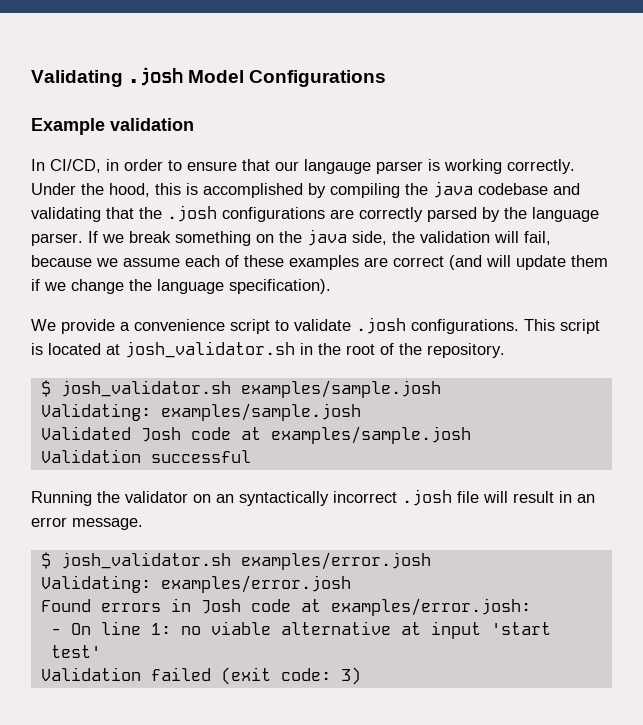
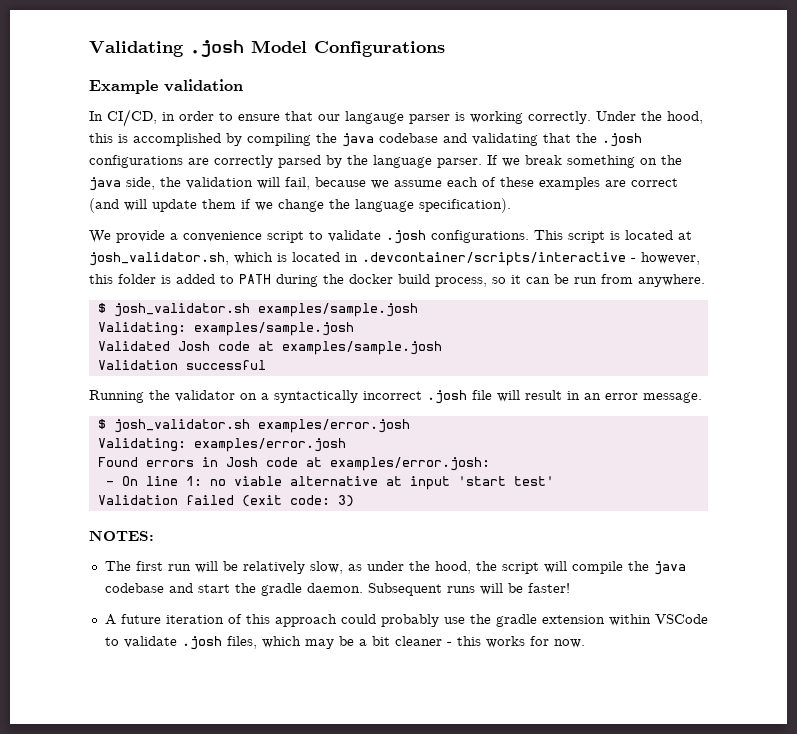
[125,341,505,358] josh_validator.sh in the root of the repository. -> [89,252,700,266] [89,274,705,287] josh_validator.sh, which is located in .devcontainer/scripts/interactive - however, this folder is added to PATH during the docker build process, so it can be run from anywhere.
[216,494,234,503] an -> [261,393,269,400] a
(361, 676) none -> [89,530,154,541] [104,561,686,575] [104,583,570,596] [104,614,708,627] [104,636,585,650] // NOTES: // The first run will be relatively slow, as under the hood, the script will compile the java codebase and start the gradle daemon. Subsequent runs will be faster! // A future iteration of this approach could probably use the gradle extension within VSCode to validate .josh files, which may be a bit cleaner - this works for now.

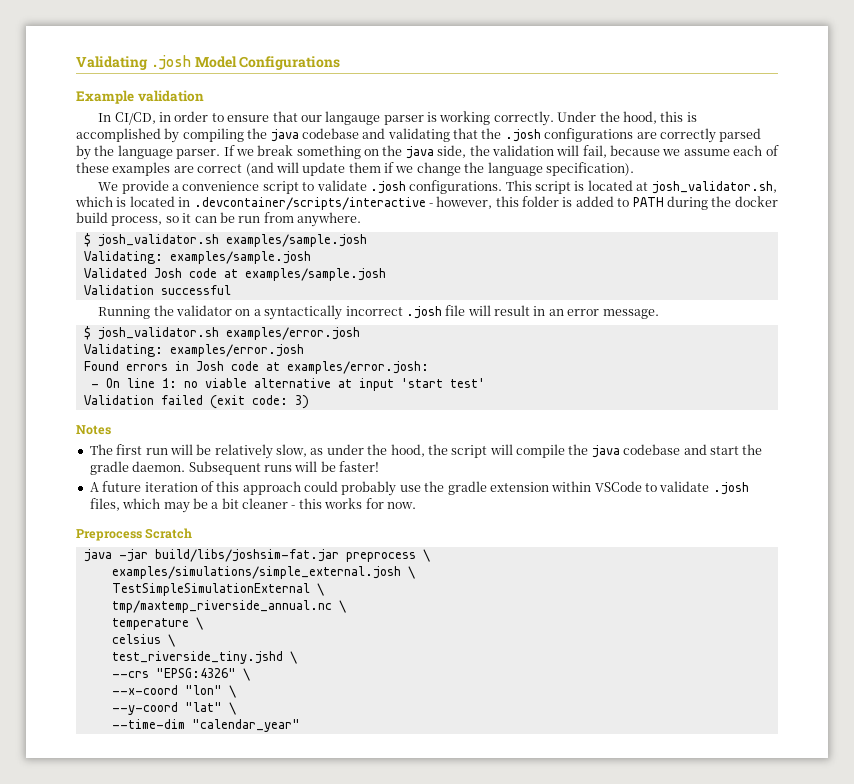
[89,530,154,541] NOTES: -> [76,425,111,435] Notes
(585, 643) none -> [76,528,193,541] [83,549,430,562] [111,566,415,579] [111,583,324,596] [111,600,346,613] [111,617,203,630] [111,634,175,647] [111,651,297,664] [111,668,250,681] [111,685,236,698] [111,702,236,715] [111,719,300,732] // Preprocess Scratch // java -jar build/libs/joshsim-fat.jar preprocess \ // examples/simulations/simple_external.josh \ // TestSimpleSimulationExternal \ // tmp/maxtemp_riverside_annual.nc \ // temperature \ // celsius \ // test_riverside_tiny.jshd \ // --crs "EPSG:4326" \ // --x-coord "lon" \ // --y-coord "lat" \ // --time-dim "calendar_year"

